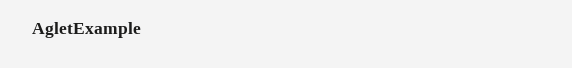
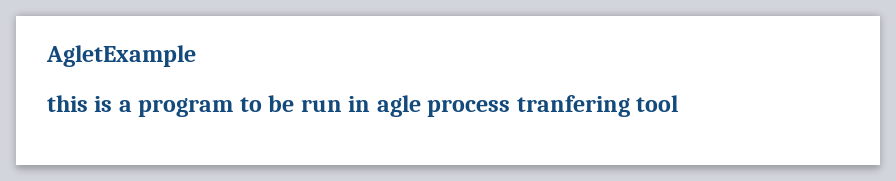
(141, 30) none -> [47,95,679,117] // this is a program to be run in agle process tranfering tool

